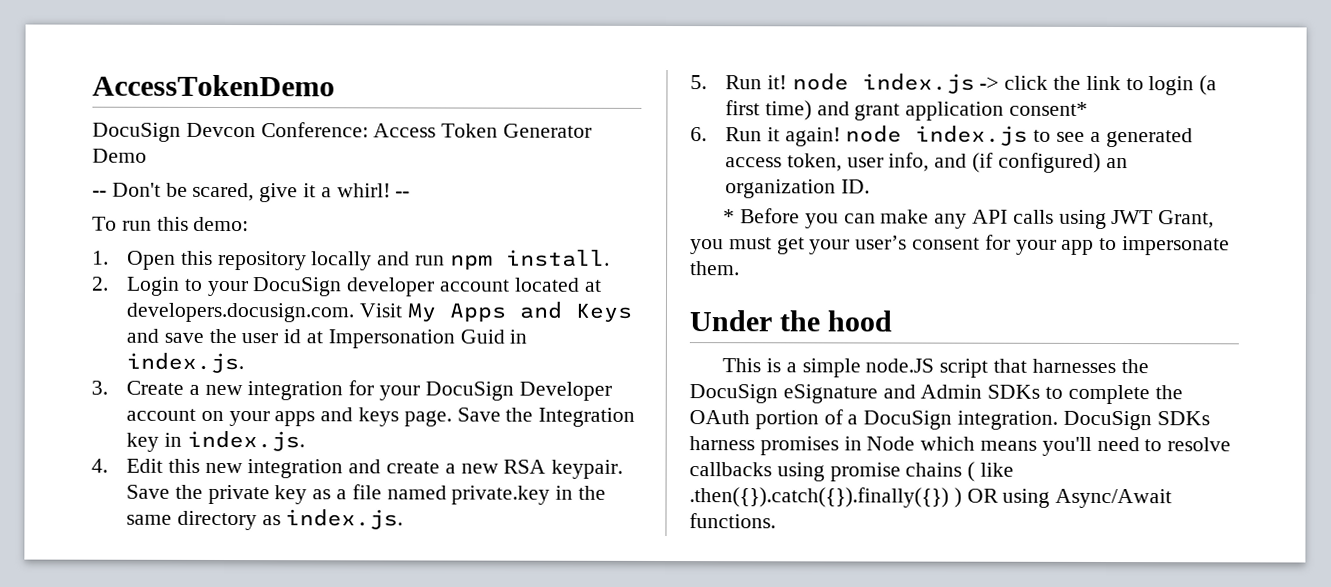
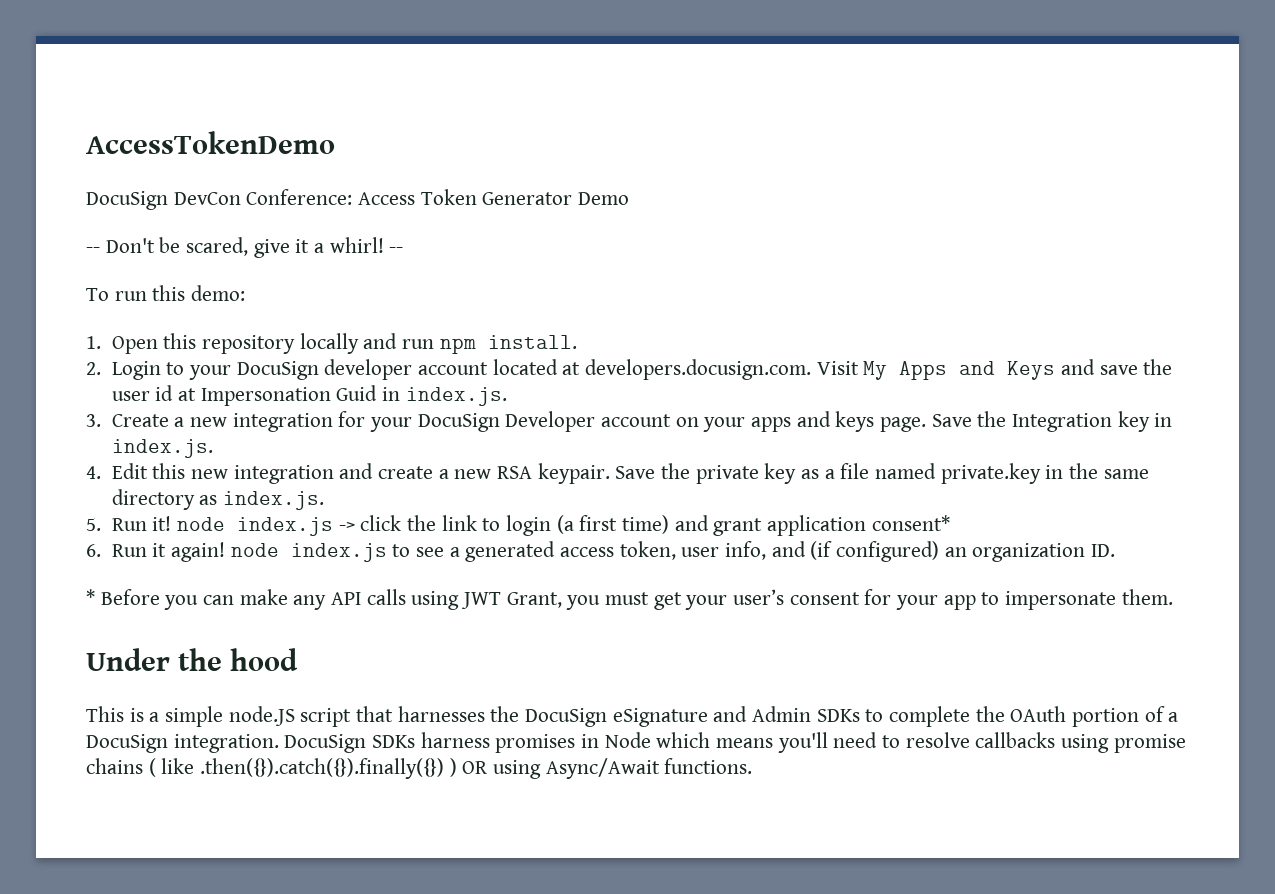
[185,122,256,138] Devcon -> [173,192,241,205] DevCon

